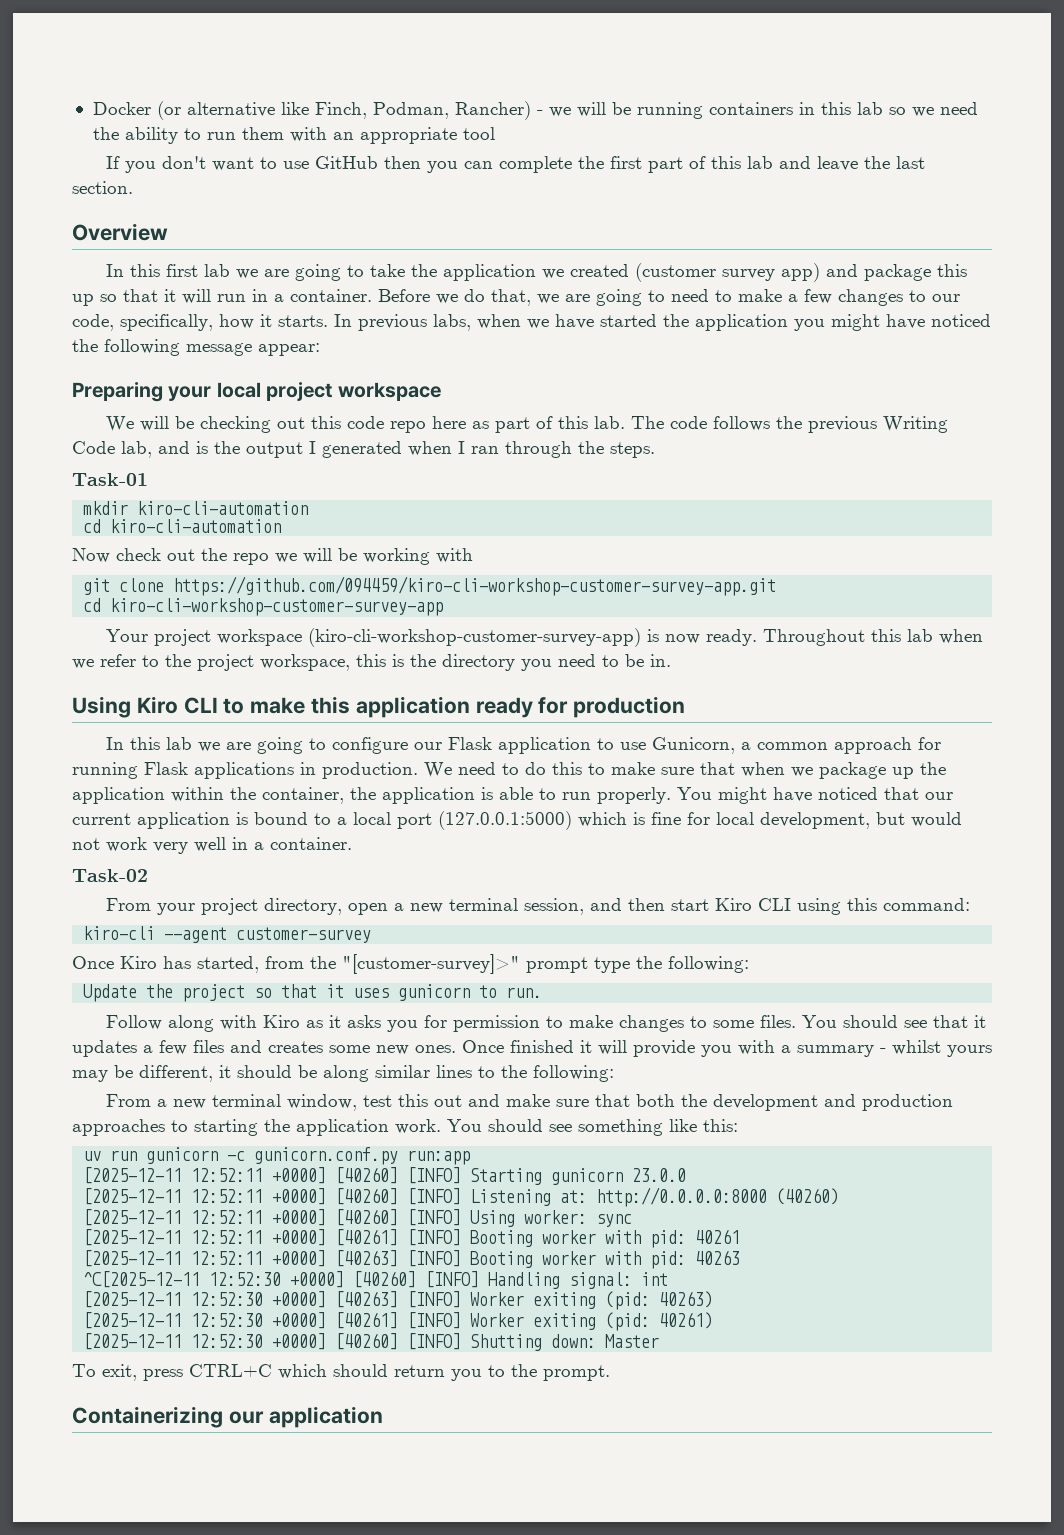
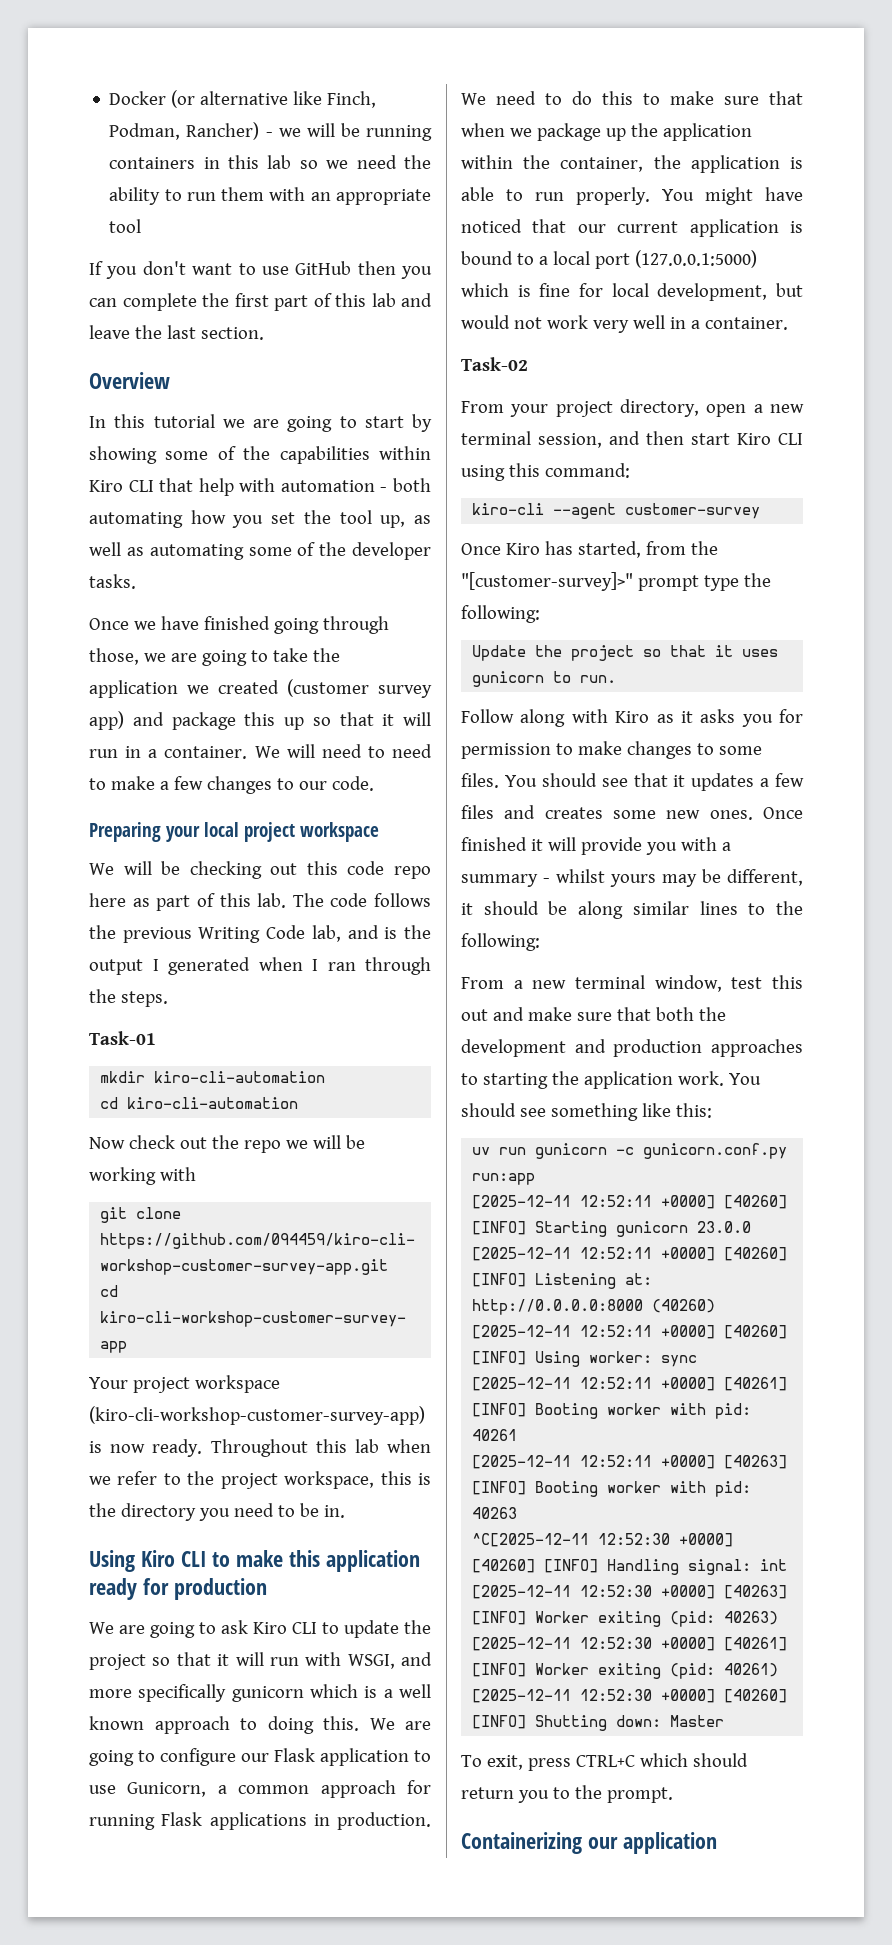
[166,264,231,277] first lab -> [153,414,432,432] [89,446,431,464] [89,478,431,496] [89,510,432,528] [89,542,431,560] [89,574,136,589] [89,616,389,634] [89,648,139,665] tutorial we are going to start by showing some of the capabilities within Kiro CLI that help with automation - both automating how you set the tool up, as well as automating some of the developer tasks. // Once we have finished going through those,
[378,289,642,306] Before we do that, we are going -> [254,744,362,758] We will need
[72,314,991,331] [72,339,320,356] code, specifically, how it starts. In previous labs, when we have started the application you might have noticed the following message appear: -> [331,776,374,791] code.
[106,737,221,752] In this lab we -> [89,1620,431,1638] [89,1652,432,1670] [89,1684,431,1702] [89,1716,395,1734] We are going to ask Kiro CLI to update the project so that it will run with WSGI, and more specifically gunicorn which is a well known approach to doing this. We

